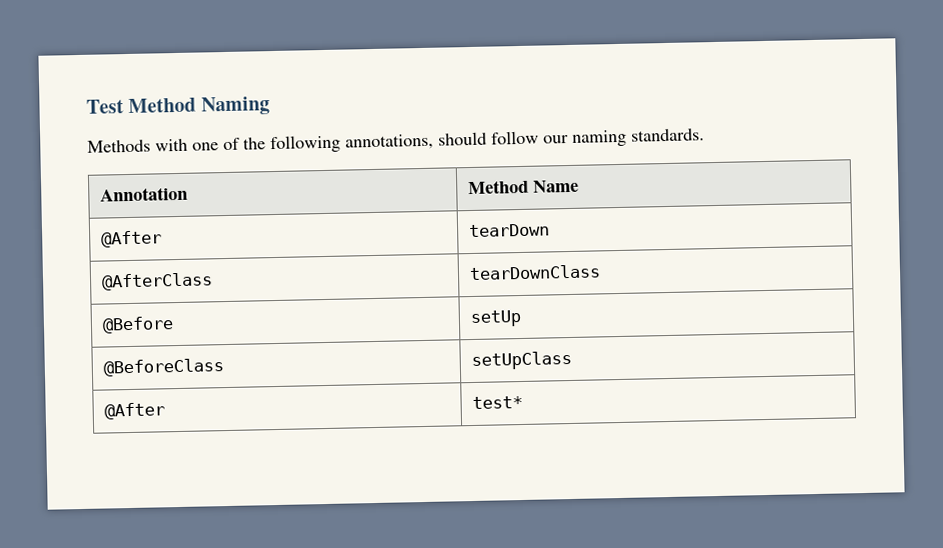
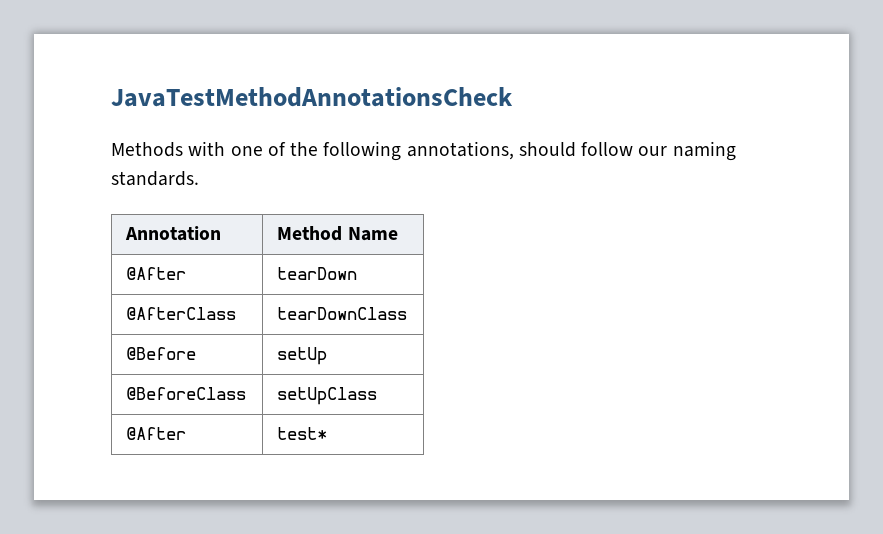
[86,96,270,116] Test Method Naming -> [111,87,513,107] JavaTestMethodAnnotationsCheck

